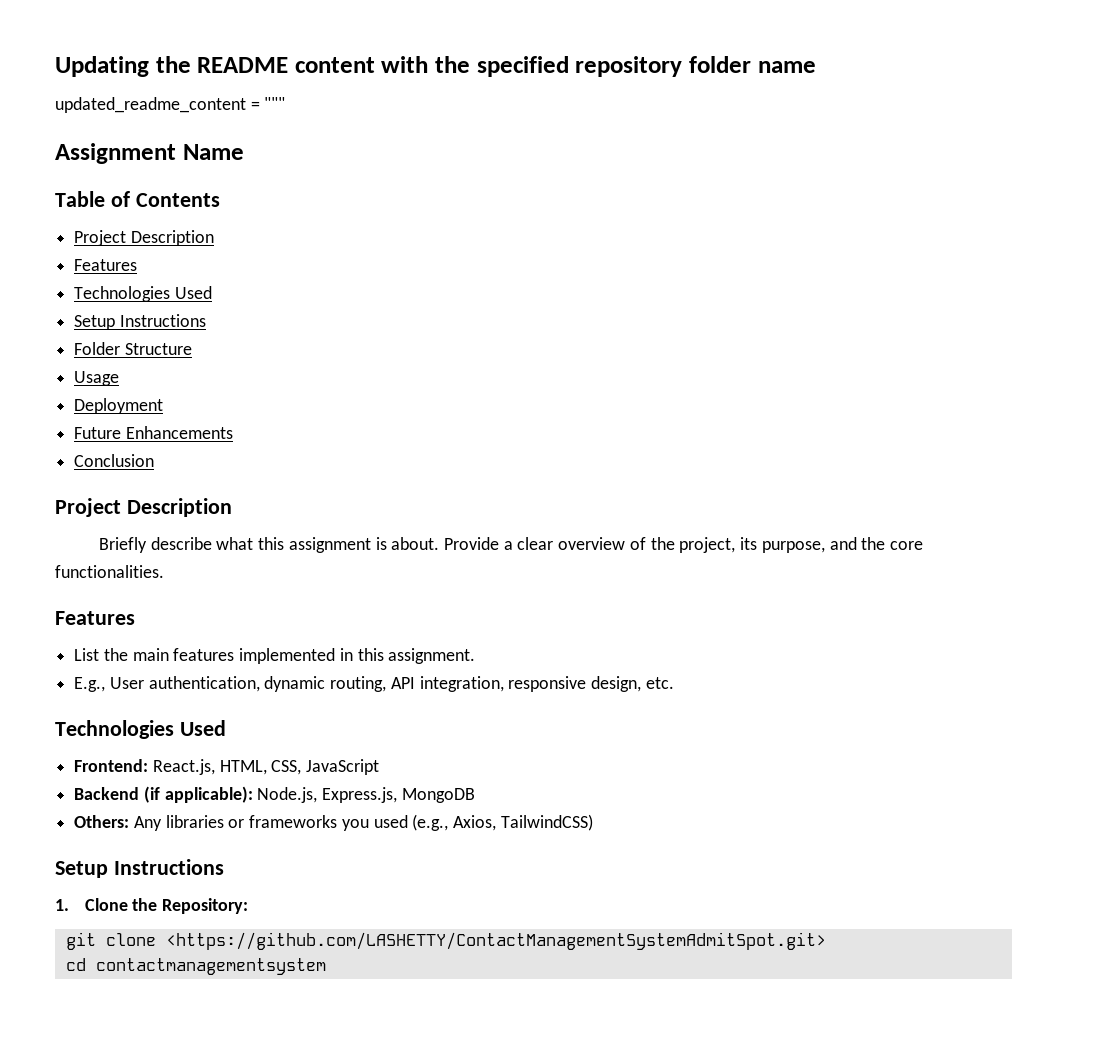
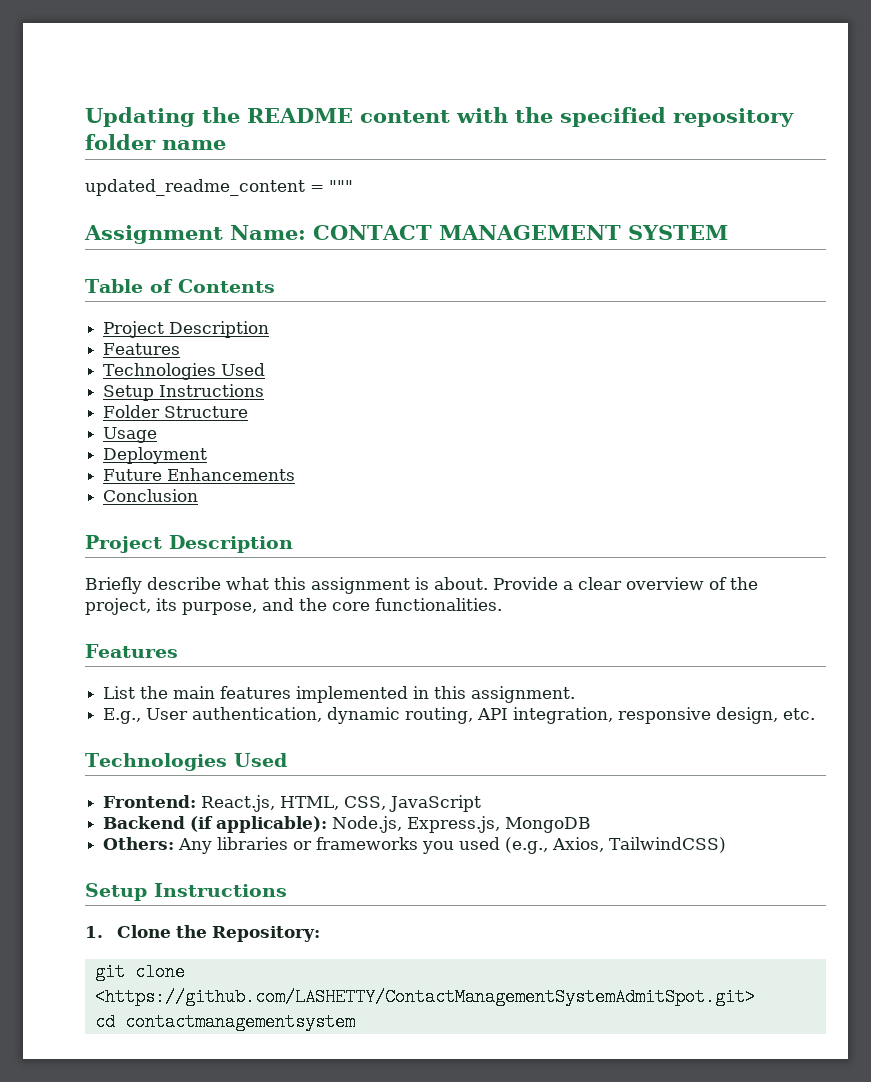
[182,144,244,160] Name -> [230,225,728,240] Name: CONTACT MANAGEMENT SYSTEM

